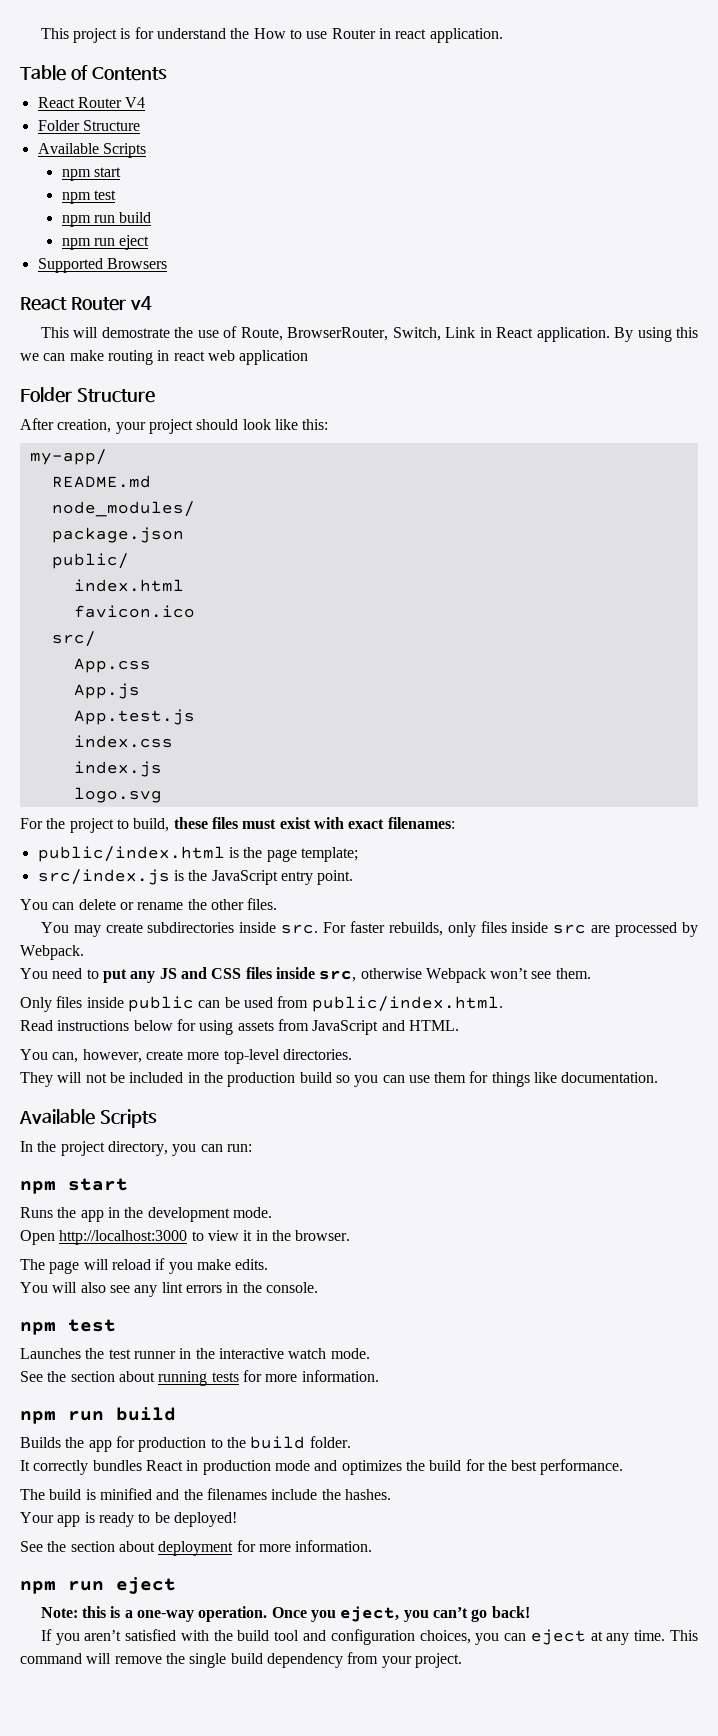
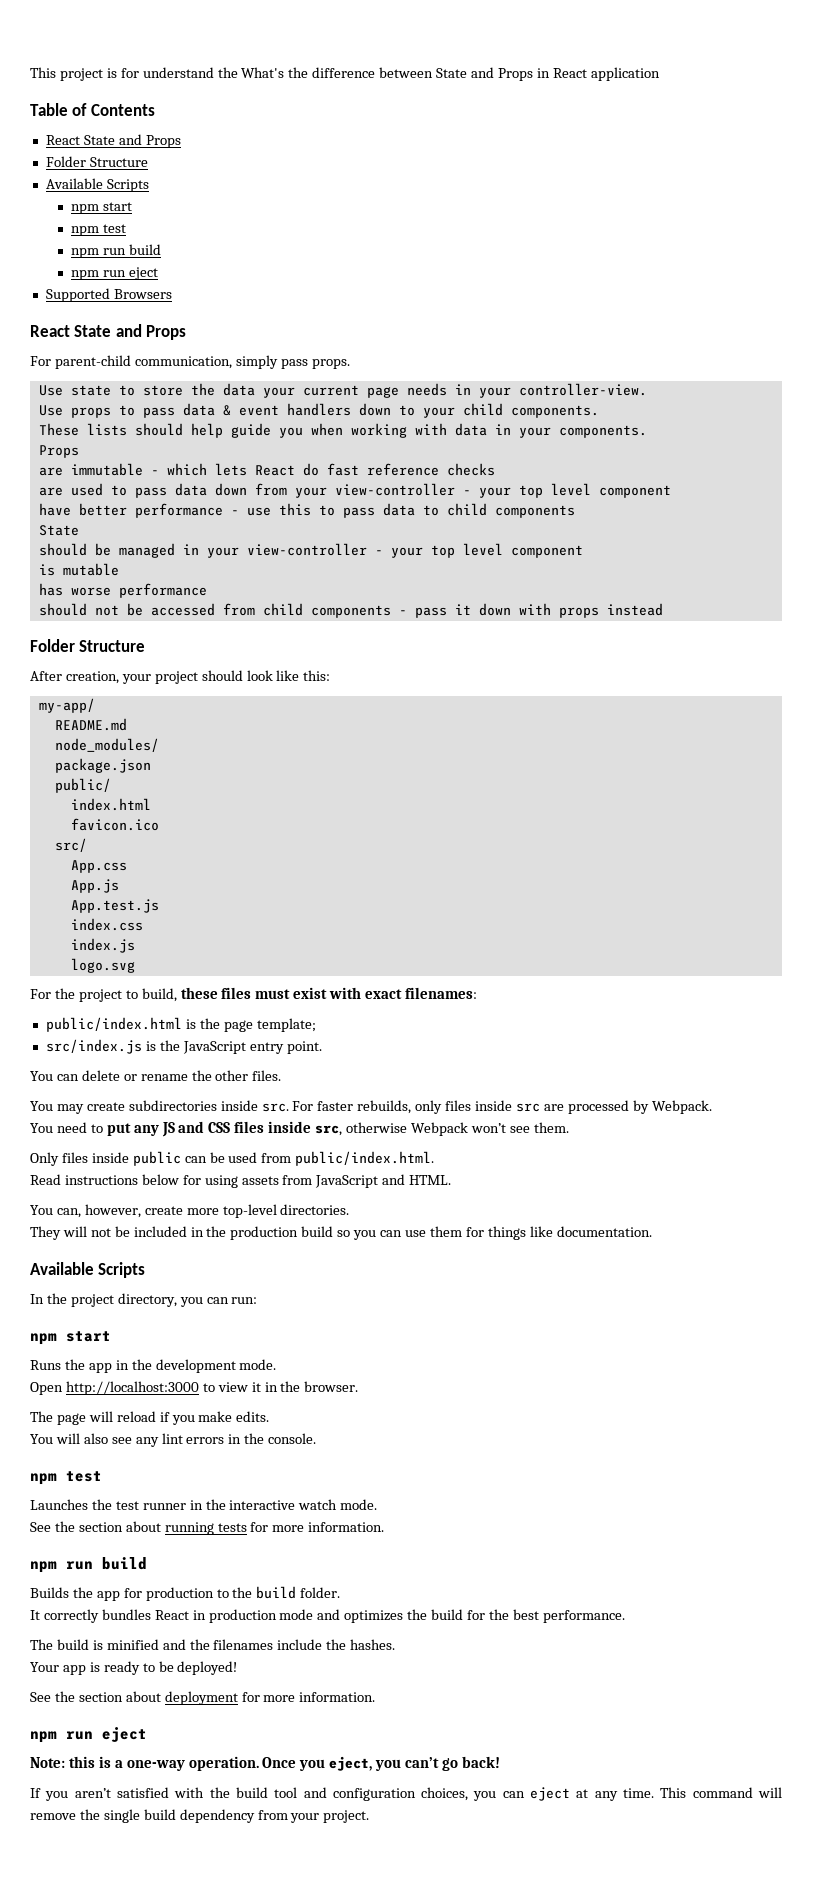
[253,28,503,43] How to use Router in react application. -> [241,67,660,81] What's the difference between State and Props in React application
[77,97,146,108] Router V4 -> [83,134,181,148] State and Props
[70,296,152,311] [40,326,699,342] [20,350,309,365] Router v4 // This will demostrate the use of Route, BrowserRouter, Switch, Link in React application. By using this we can make routing in react web application -> [74,324,187,340] [30,355,350,369] [38,383,647,398] [38,403,599,418] [38,423,647,438] [38,445,79,458] [38,463,495,476] [38,483,671,498] [38,503,575,518] [38,525,79,536] [38,543,583,558] [38,563,119,576] [38,583,207,598] [38,603,663,618] State and Props // For parent-child communication, simply pass props. // Use state to store the data your current page needs in your controller-view. // Use props to pass data & event handlers down to your child components. // These lists should help guide you when working with data in your components. // Props // are immutable - which lets React do fast reference checks // are used to pass data down from your view-controller - your top level component // have better performance - use this to pass data to child components // State // should be managed in your view-controller - your top level component // is mutable // has worse performance // should not be accessed from child components - pass it down with props instead

